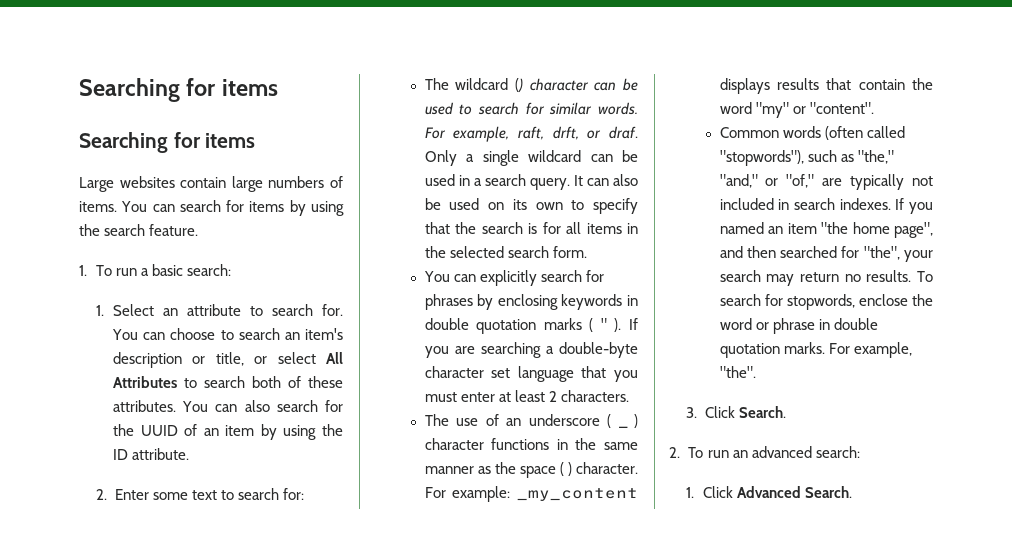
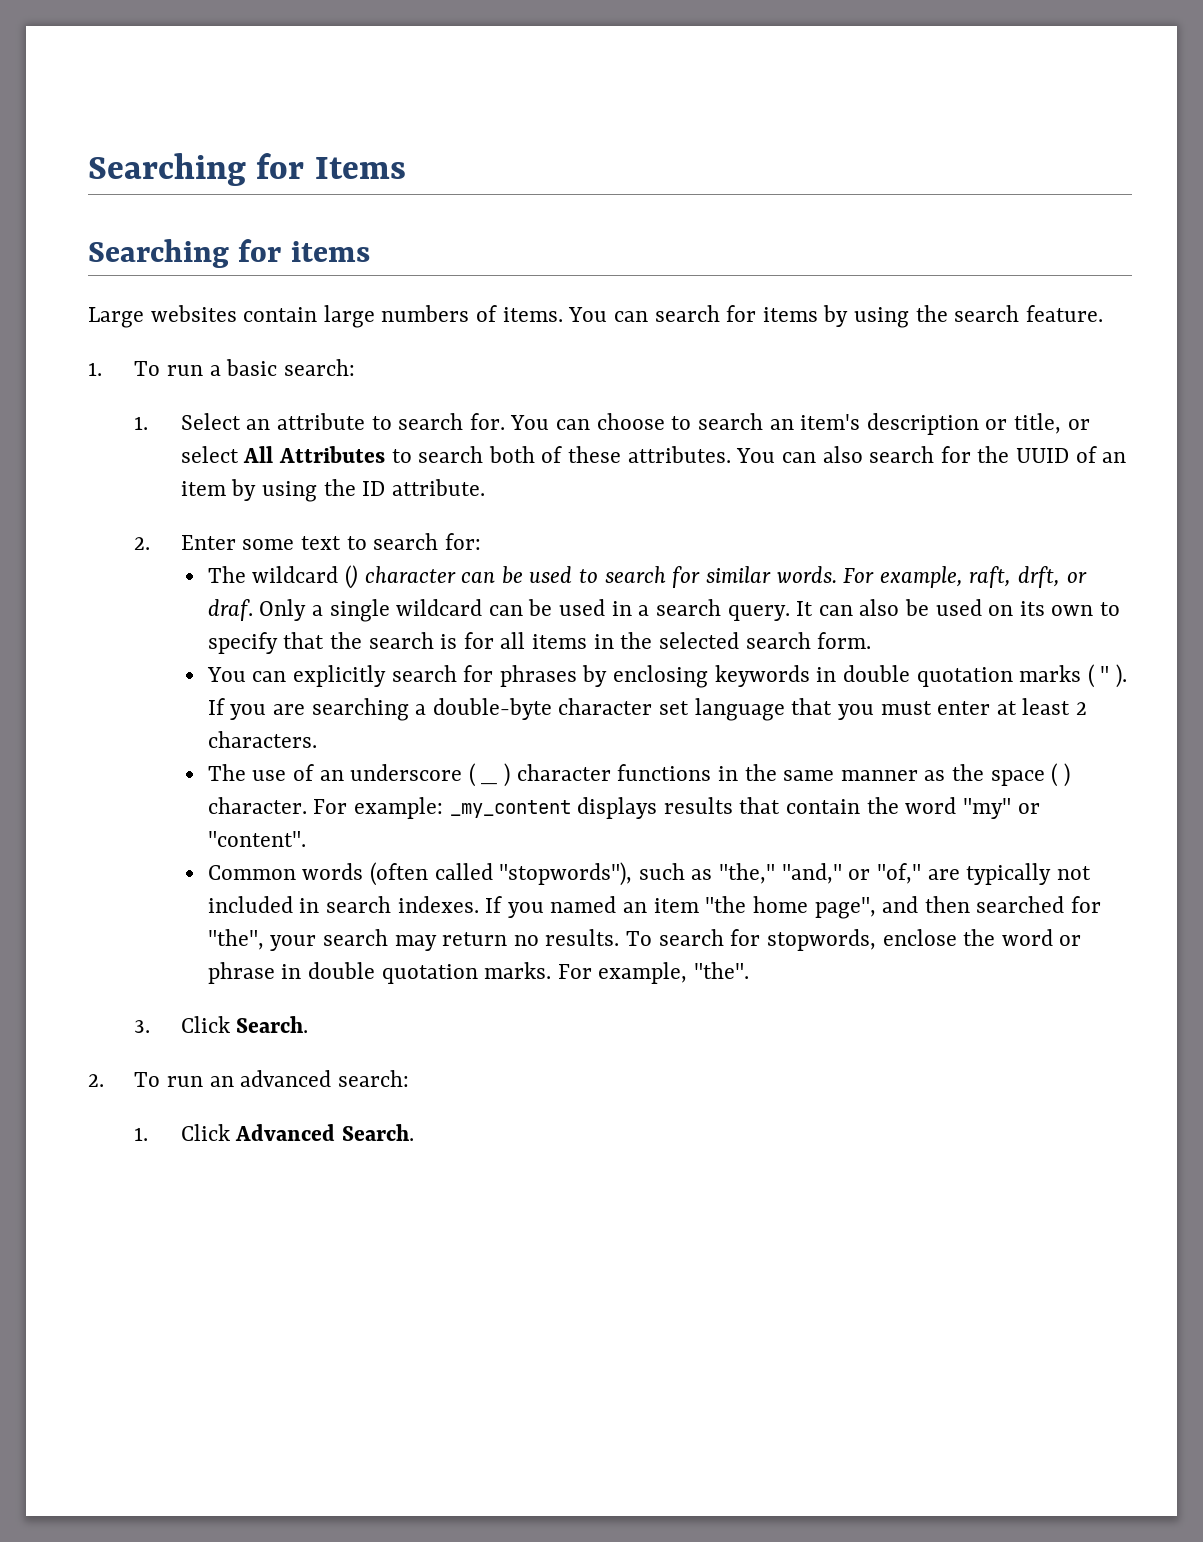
[79,78,278,102] Searching for items -> [88,153,406,186] Searching for Items

